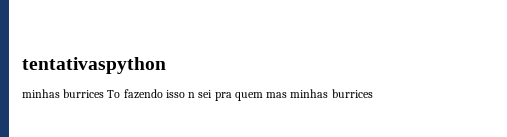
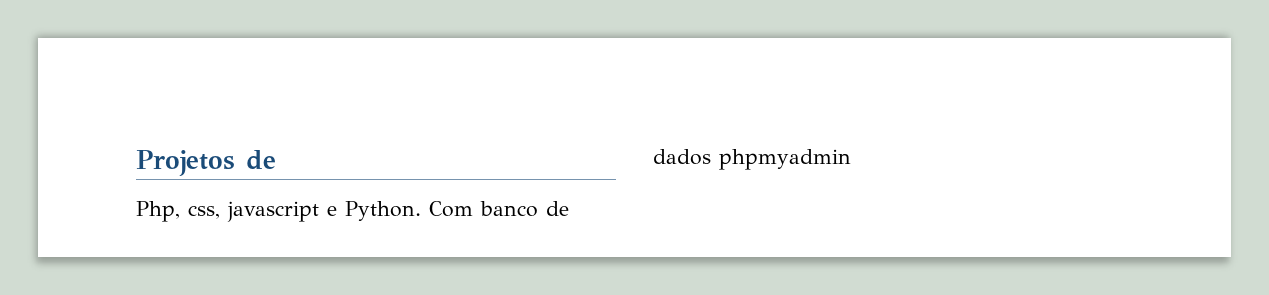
[22,57,166,74] [22,89,373,101] tentativaspython // minhas burrices To fazendo isso n sei pra quem mas minhas burrices -> [136,150,276,176] [136,201,569,222] [653,149,851,170] Projetos de // Php, css, javascript e Python. Com banco de dados phpmyadmin

